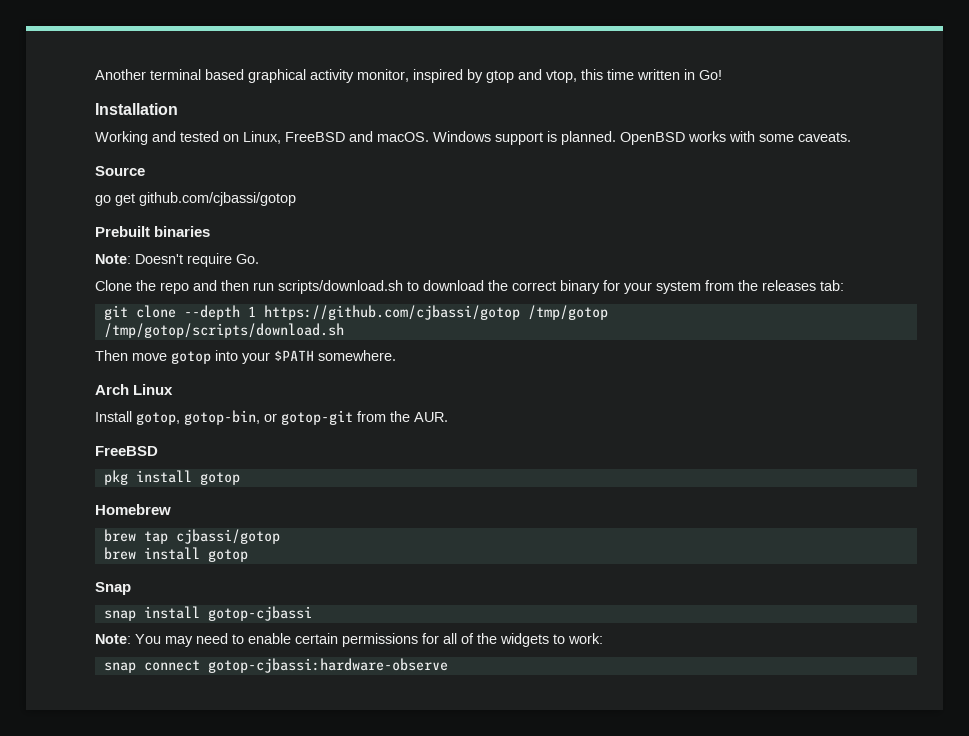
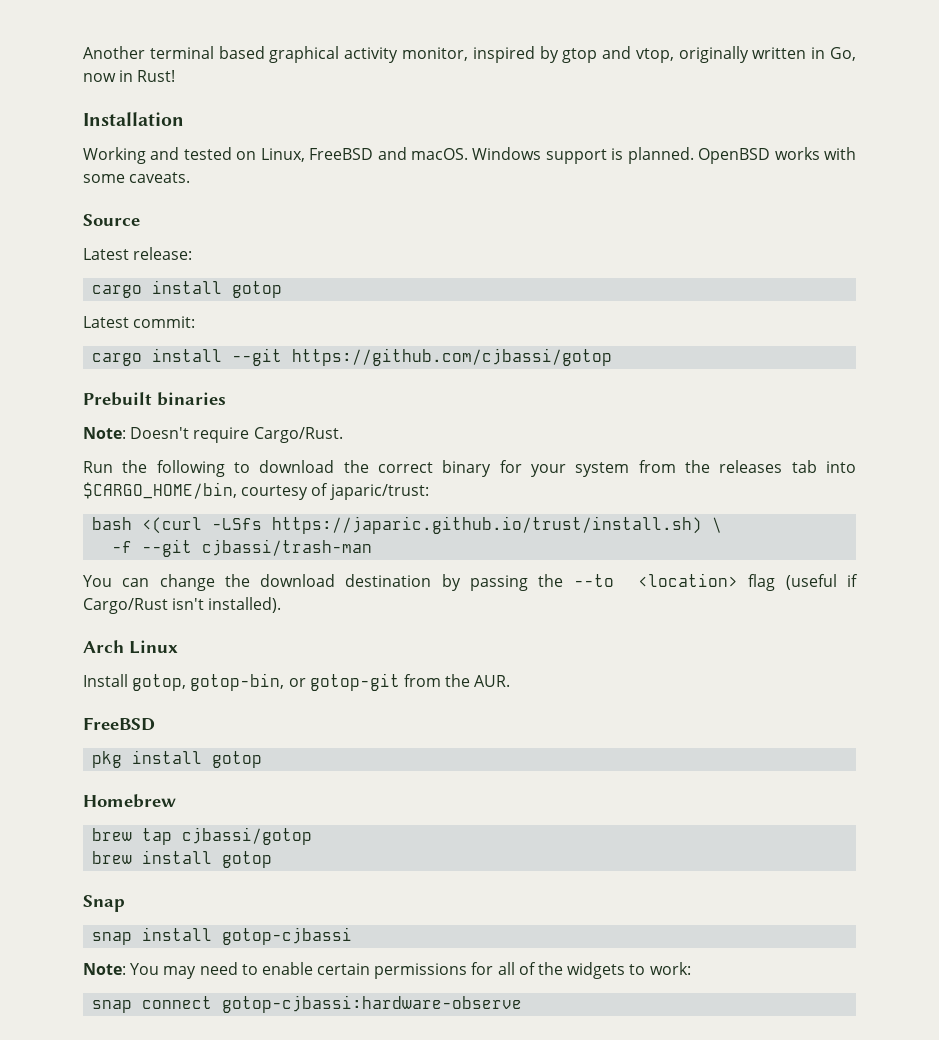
[581,69,722,80] this time written in Go! -> [678,46,857,63] [83,70,176,82] originally written in Go, now in Rust!
[95,192,296,206] go get github.com/cjbassi/gotop -> [83,247,193,260] [92,280,283,298] [83,316,196,328] [92,348,613,366] Latest release: // cargo install gotop // Latest commit: // cargo install --git https://github.com/cjbassi/gotop
[236,254,259,264] [95,280,403,294] Go. // Clone the repo and then run scripts/download.sh -> [253,427,343,443] [83,460,225,477] Cargo/Rust. // Run the following
[820,280,844,291] [103,305,608,320] [103,323,344,338] [95,350,396,364] tab: // git clone --depth 1 https://github.com/cjbassi/gotop /tmp/gotop // /tmp/gotop/scripts/download.sh // Then move gotop into your $PATH somewhere. -> [791,460,857,473] [83,482,429,500] [92,516,723,534] [112,539,373,557] [83,573,858,591] [83,597,282,614] tab into $CARGO_HOME/bin, courtesy of japaric/trust: // bash <(curl -LSfs https://japaric.github.io/trust/install.sh) \ // -f --git cjbassi/trash-man // You can change the download destination by passing the --to <location> flag (useful if Cargo/Rust isn't installed).

